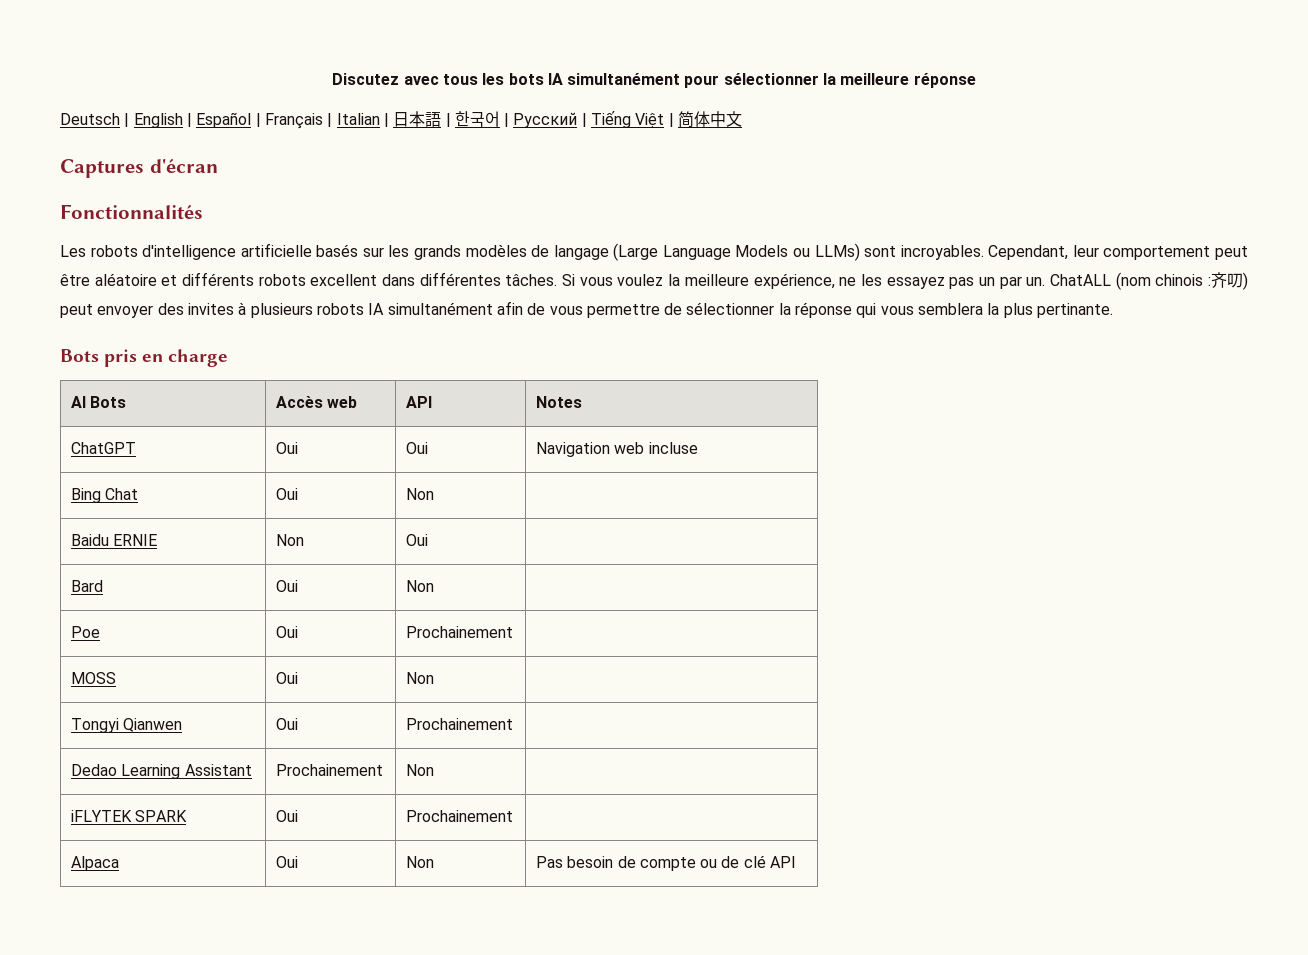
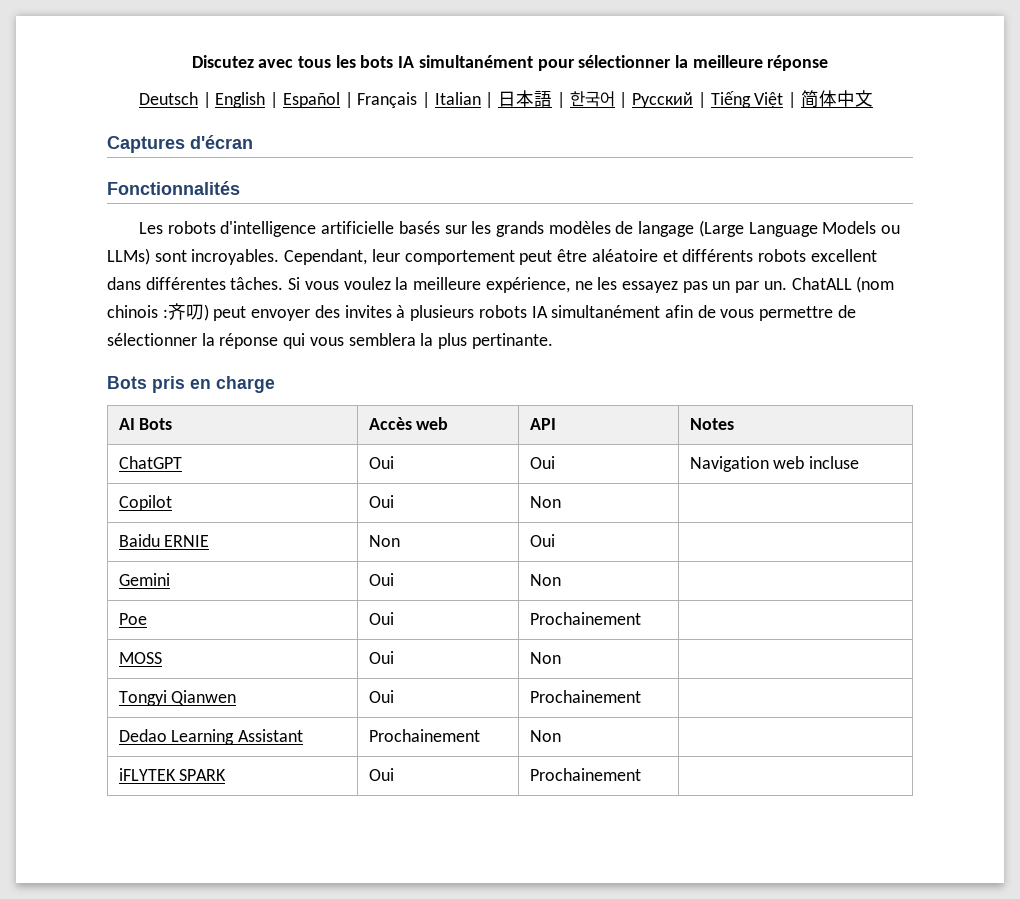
[70,488,139,503] Bing Chat -> [118,495,172,511] Copilot
[70,580,103,592] Bard -> [118,573,170,586] Gemini
[70,856,119,871] [275,856,298,868] [405,856,434,868] [535,855,797,871] // Alpaca | Oui | Non | Pas besoin de compte ou de clé API -> (641, 774) none

